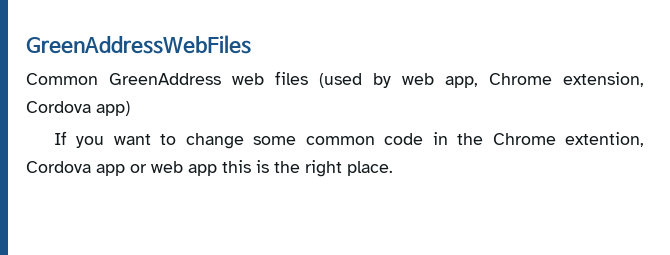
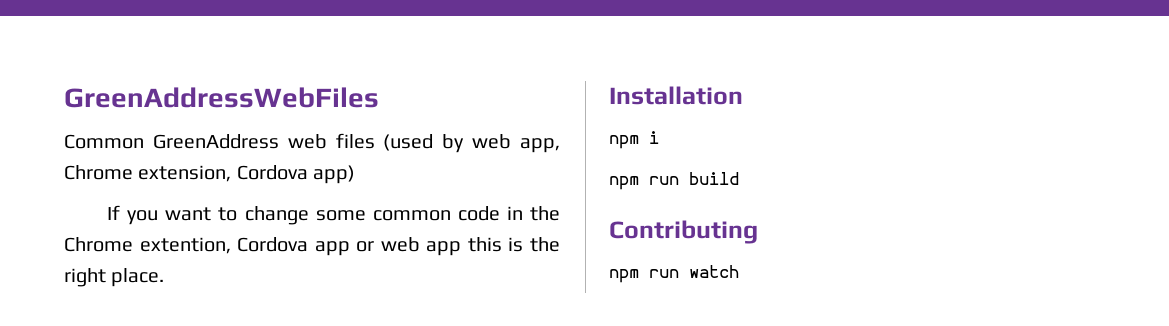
(393, 168) none -> [609,86,743,105] [609,131,659,149] [609,172,739,190] [609,220,758,244] [609,265,739,283] // Installation // npm i // npm run build // Contributing // npm run watch

